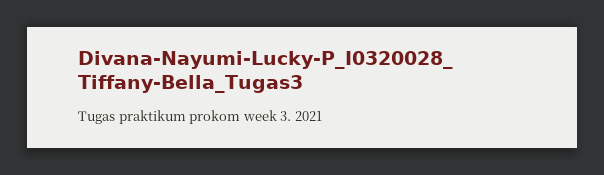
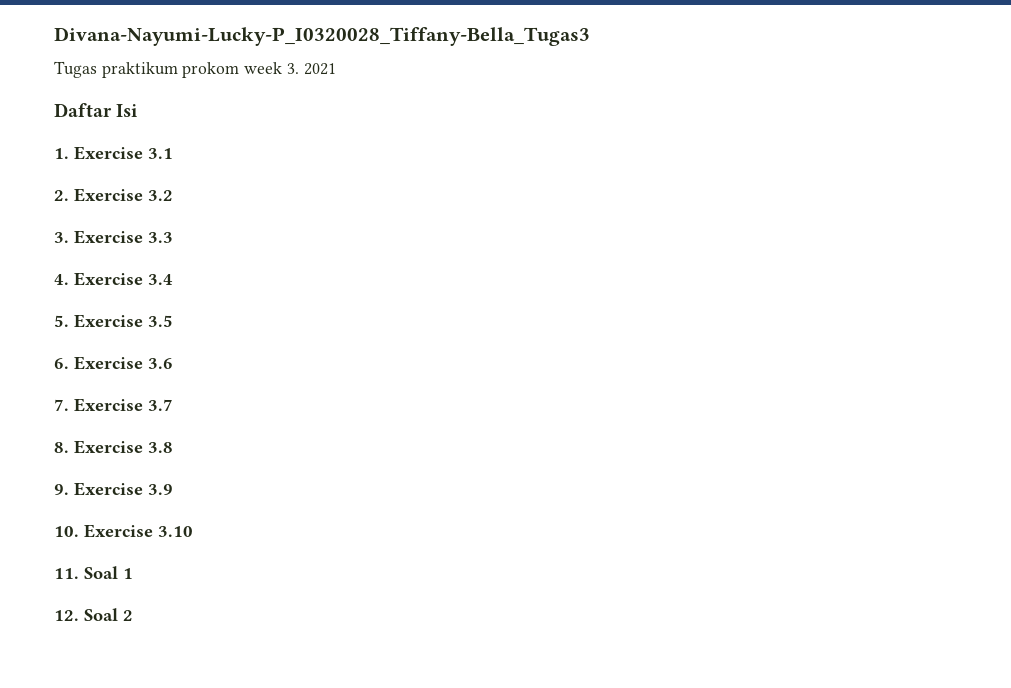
(322, 116) none -> [54,103,139,117] [54,146,173,160] [54,188,173,202] [54,230,173,244] [54,272,173,286] [54,314,173,328] [54,356,173,370] [54,398,173,412] [54,440,173,454] [54,482,173,496] [54,524,193,538] [54,566,133,579] [54,608,133,621] // Daftar Isi // 1. Exercise 3.1 // 2. Exercise 3.2 // 3. Exercise 3.3 // 4. Exercise 3.4 // 5. Exercise 3.5 // 6. Exercise 3.6 // 7. Exercise 3.7 // 8. Exercise 3.8 // 9. Exercise 3.9 // 10. Exercise 3.10 // 11. Soal 1 // 12. Soal 2

